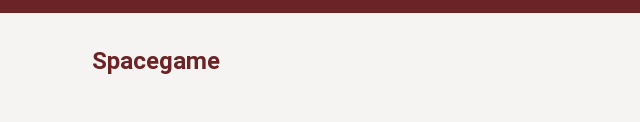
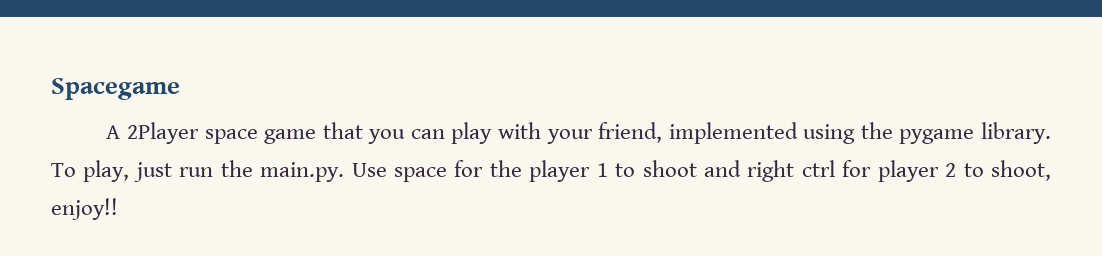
(220, 63) none -> [106,122,1051,144] [51,160,1052,182] [51,198,118,220] // A 2Player space game that you can play with your friend, implemented using the pygame library. To play, just run the main.py. Use space for the player 1 to shoot and right ctrl for player 2 to shoot, enjoy!!

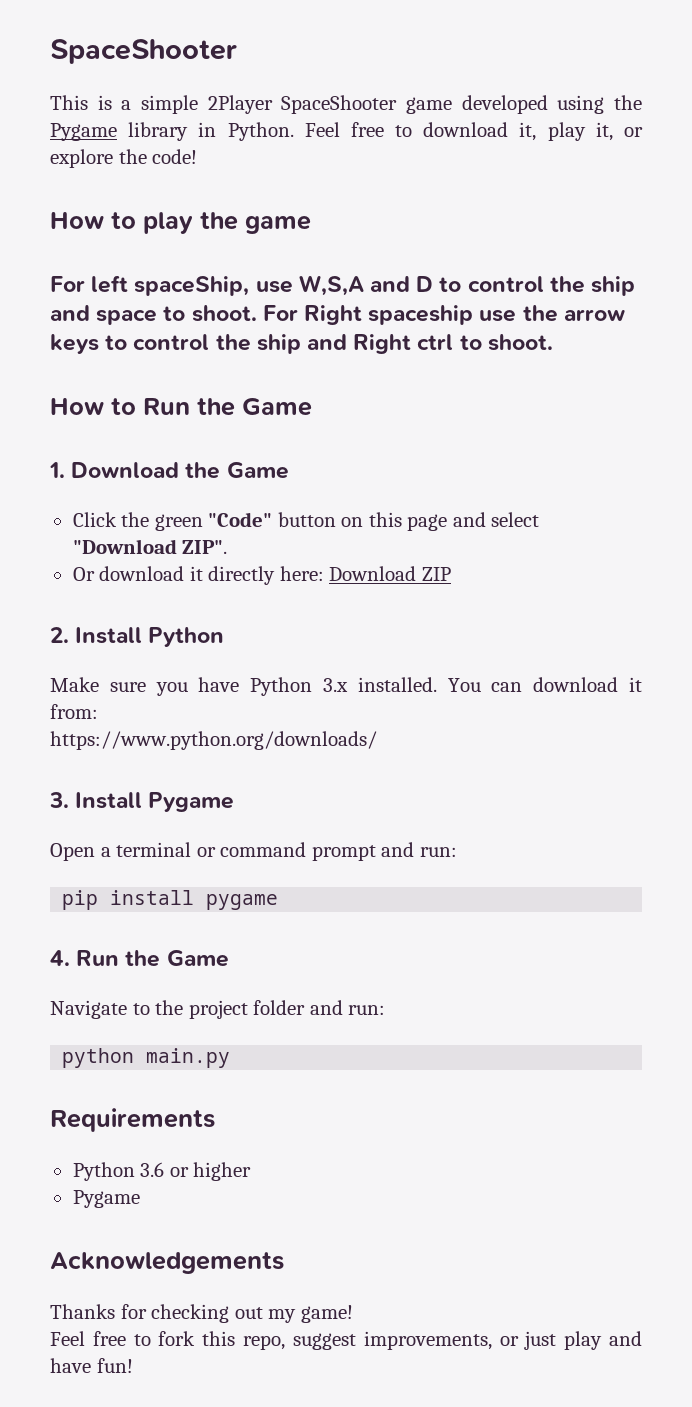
[51,78,180,100] [106,122,1051,144] [51,160,1052,182] [51,198,118,220] Spacegame // A 2Player space game that you can play with your friend, implemented using the pygame library. To play, just run the main.py. Use space for the player 1 to shoot and right ctrl for player 2 to shoot, enjoy!! -> [50,39,237,64] [50,95,643,114] [50,122,643,141] [50,149,198,168] [50,212,311,234] [50,275,636,296] [50,305,625,325] [50,334,553,354] [50,398,312,416] [49,462,289,479] [72,512,540,531] [72,539,228,554] [72,566,451,585] [50,627,225,647] [50,677,642,696] [50,704,98,719] [50,731,377,750] [49,792,235,812] [50,842,457,861] [62,890,279,910] [50,950,229,967] [50,1000,386,1019] [62,1048,231,1068] [50,1108,215,1132] [72,1162,252,1181] [72,1190,140,1208] [50,1252,284,1274] [50,1304,353,1323] [50,1331,642,1350] [50,1358,133,1373] SpaceShooter // This is a simple 2Player SpaceShooter game developed using the Pygame library in Python. Feel free to download it, play it, or explore the code! // How to play the game // For left spaceShip, use W,S,A and D to control the ship and space to shoot. For Right spaceship use the arrow keys to control the ship and Right ctrl to shoot. // How to Run the Game // 1. Download the Game // Click the green "Code" button on this page and select "Download ZIP". // Or download it directly here: Download ZIP // 2. Install Python // Make sure you have Python 3.x installed. You can download it from: // https://www.python.org/downloads/ // 3. Install Pygame // Open a terminal or command prompt and run: // pip install pygame // 4. Run the Game // Navigate to the project folder and run: // python main.py // Requirements // Python 3.6 or higher // Pygame // Acknowledgements // Thanks for checking out my game! // Feel free to fork this repo, suggest improvements, or just play and have fun!

